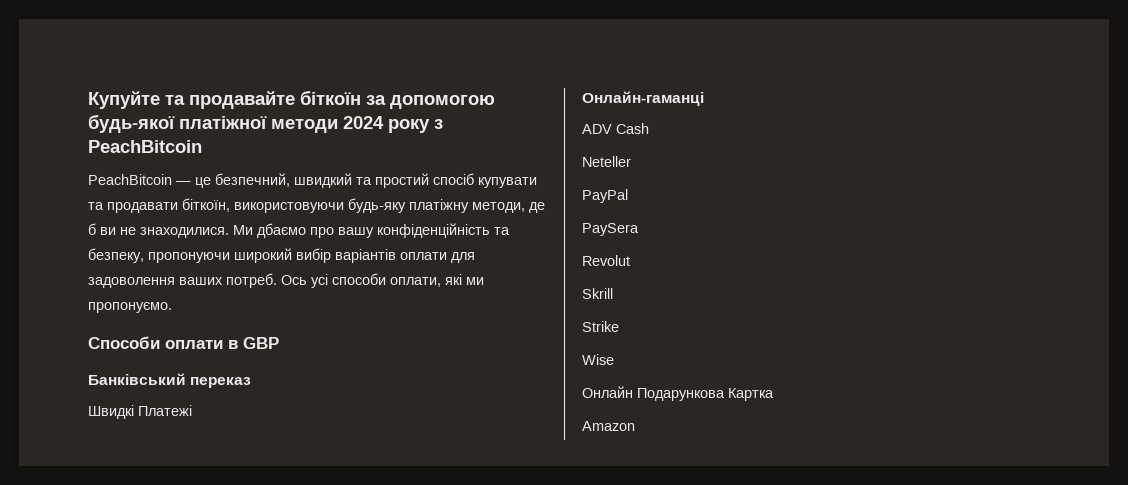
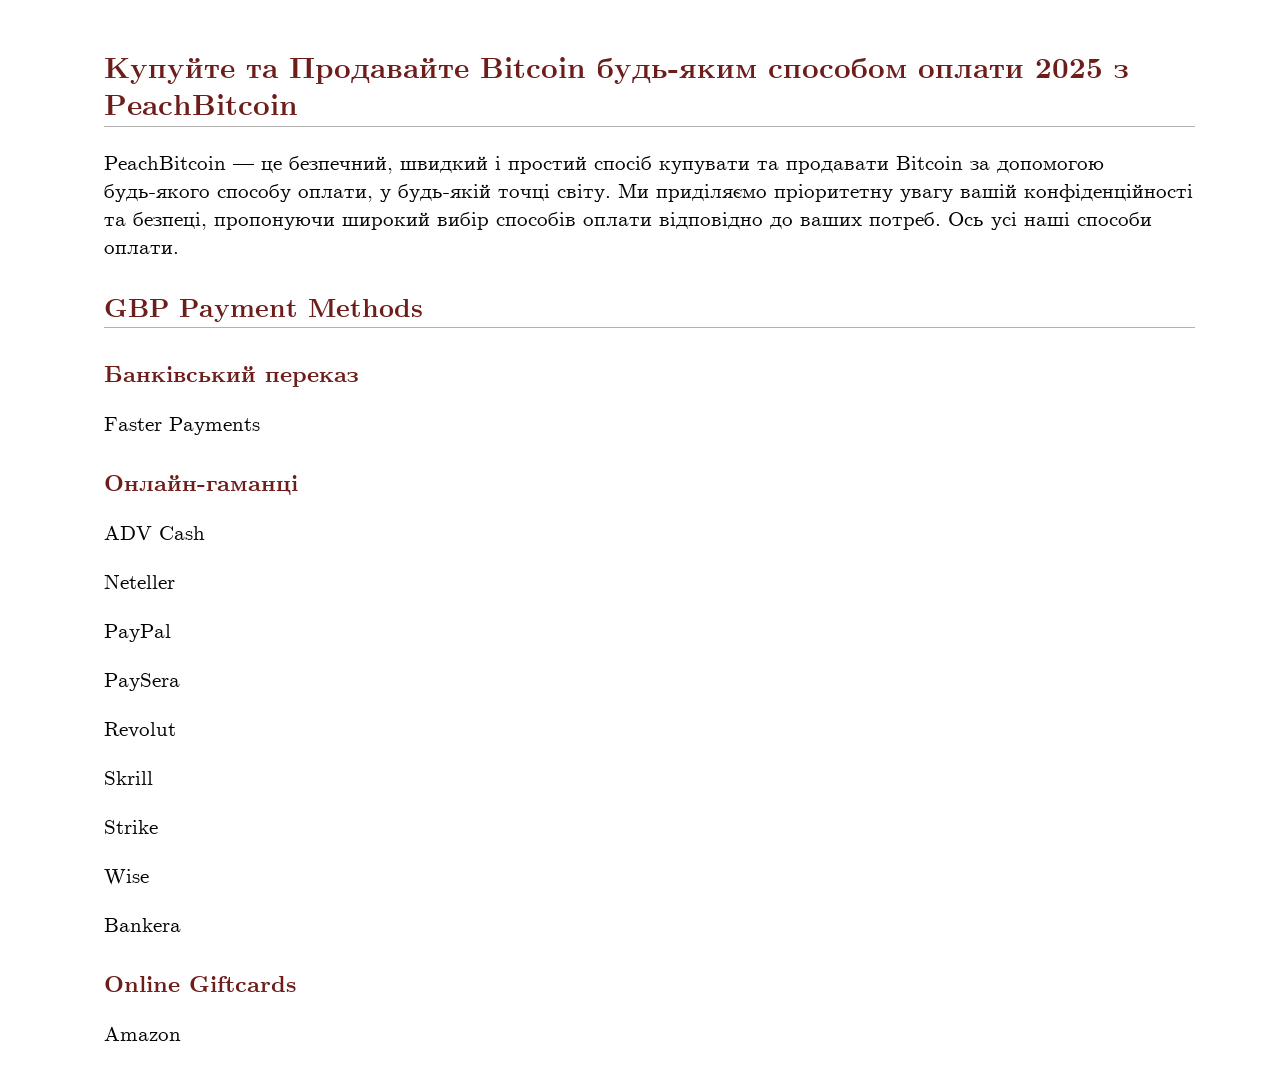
[189,90,495,109] [88,114,430,133] продавайте біткоїн за допомогою будь-якої платіжної методи 2024 року -> [289,57,1103,84] Продавайте Bitcoin будь-яким способом оплати 2025
[356,177,372,185] та -> [495,156,501,170] і
[182,198,545,213] [88,223,510,238] [88,248,475,263] [88,273,484,288] [88,302,172,313] [88,336,238,349] біткоїн, використовуючи будь-яку платіжну методи, де б ви не знаходилися. Ми дбаємо про вашу конфіденційність та безпеку, пропонуючи широкий вибір варіантів оплати для задоволення ваших потреб. Ось усі способи оплати, які ми пропонуємо. // Способи оплати в -> [896,156,1104,173] [104,183,1193,202] [104,212,1152,230] [104,245,179,254] Bitcoin за допомогою будь-якого способу оплати, у будь-якій точці світу. Ми приділяємо пріоритетну увагу вашій конфіденційності та безпеці, пропонуючи широкий вибір способів оплати відповідно до ваших потреб. Ось усі наші способи оплати. //
(279, 343) none -> [179,299,423,322] Payment Methods
[88,405,192,419] Швидкі Платежі -> [104,417,260,435] Faster Payments
[582,386,774,401] Онлайн Подарункова Картка -> [104,918,181,932] [104,976,296,992] Bankera // Online Giftcards

